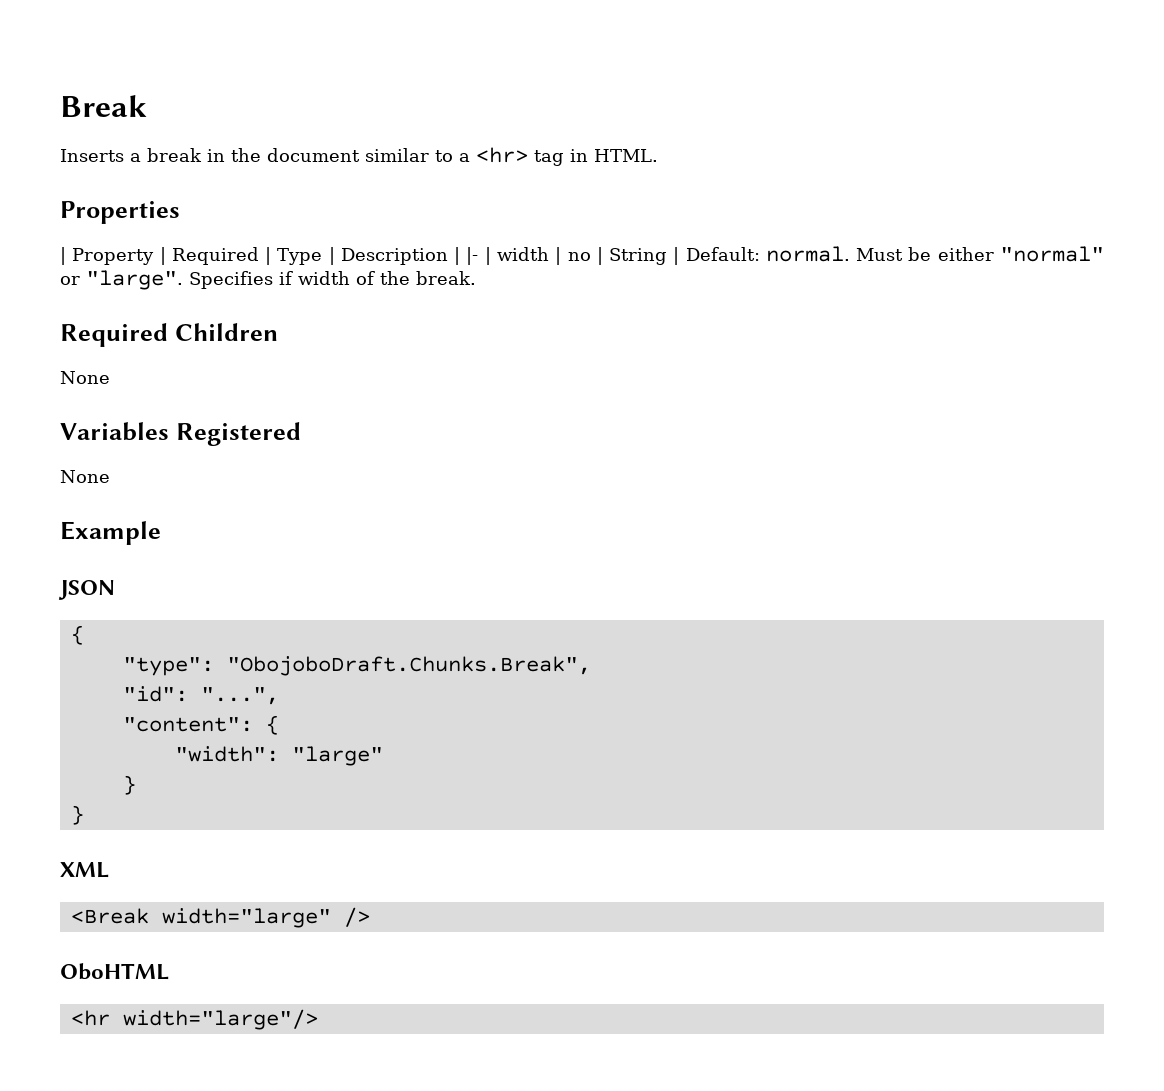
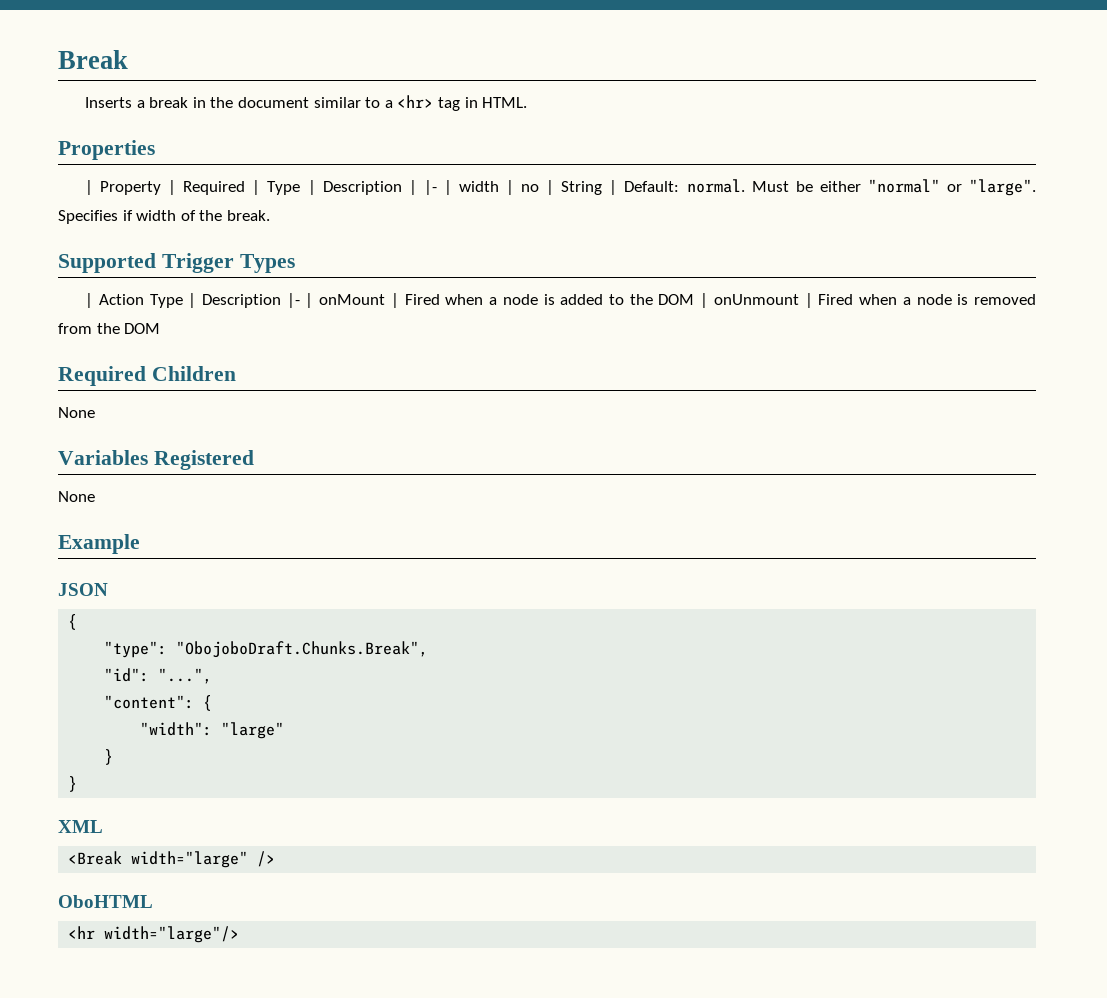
(476, 278) none -> [58,253,295,273] [85,293,1036,308] [58,323,161,334] // Supported Trigger Types // | Action Type | Description |- | onMount | Fired when a node is added to the DOM | onUnmount | Fired when a node is removed from the DOM

